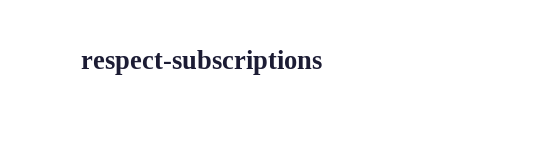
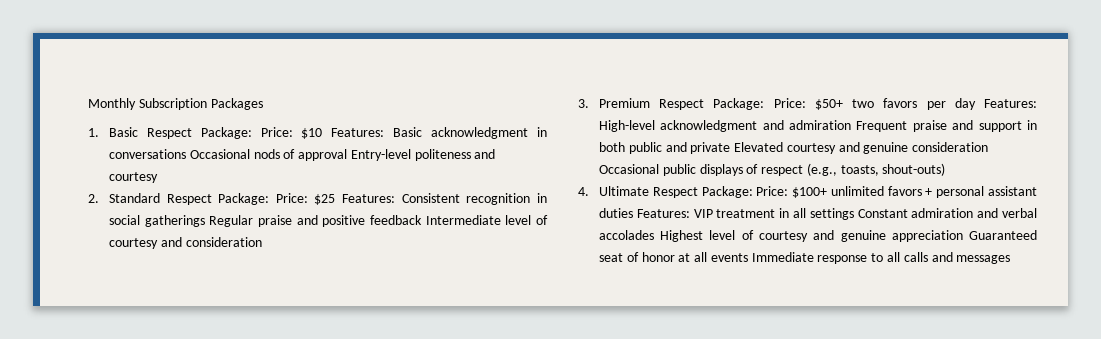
[81,50,322,75] respect-subscriptions -> [88,98,263,110] [88,127,547,139] [108,149,496,161] [108,172,158,183] [88,193,547,205] [108,215,548,227] [108,237,262,249] [578,98,1037,110] [598,120,1037,132] [598,142,989,154] [598,163,946,176] [578,186,1037,198] [598,208,1037,220] [598,230,1037,242] [598,252,1011,264] Monthly Subscription Packages // 1. Basic Respect Package: Price: $10 Features: Basic acknowledgment in conversations Occasional nods of approval Entry-level politeness and courtesy // 2. Standard Respect Package: Price: $25 Features: Consistent recognition in social gatherings Regular praise and positive feedback Intermediate level of courtesy and consideration // 3. Premium Respect Package: Price: $50+ two favors per day Features: High-level acknowledgment and admiration Frequent praise and support in both public and private Elevated courtesy and genuine consideration Occasional public displays of respect (e.g., toasts, shout-outs) // 4. Ultimate Respect Package: Price: $100+ unlimited favors + personal assistant duties Features: VIP treatment in all settings Constant admiration and verbal accolades Highest level of courtesy and genuine appreciation Guaranteed seat of honor at all events Immediate response to all calls and messages

